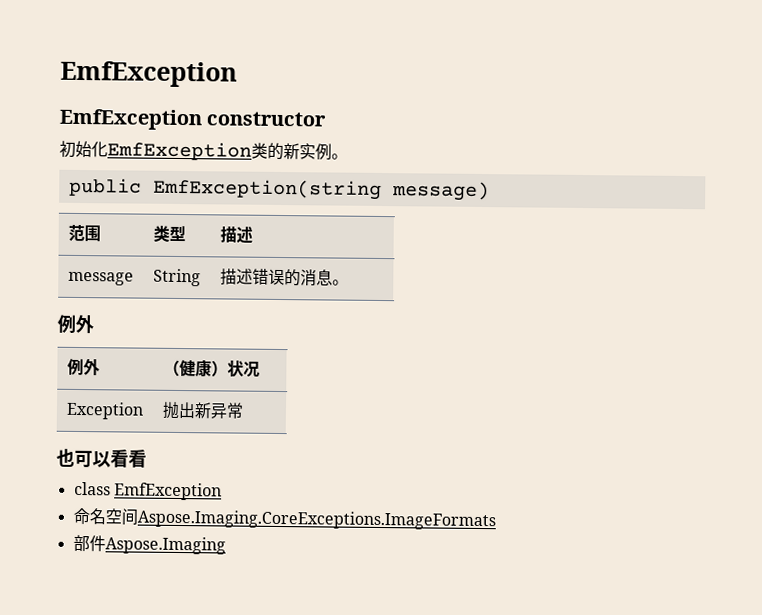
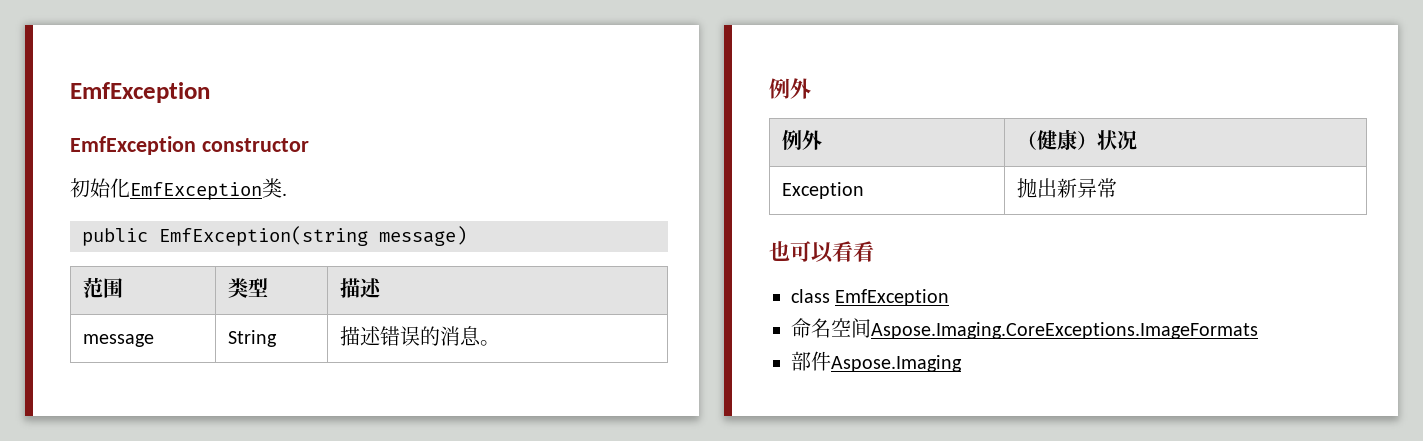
[267,142,348,161] 的新实例。 -> [282,193,287,196] .

